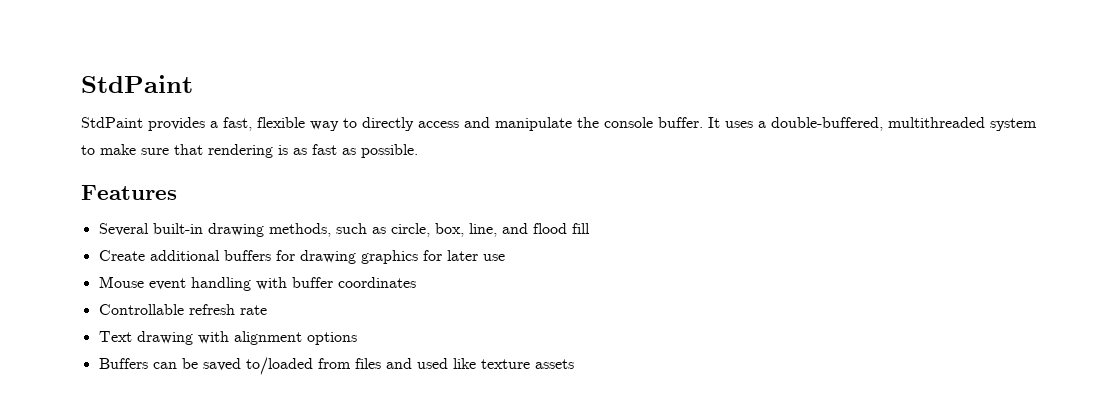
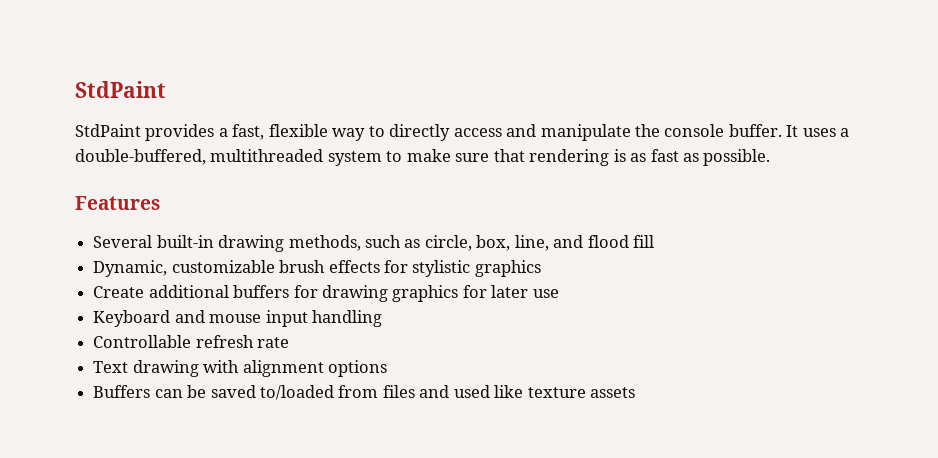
(590, 228) none -> [93,260,541,277] // Dynamic, customizable brush effects for stylistic graphics
[98,276,416,291] Mouse event handling with buffer coordinates -> [93,310,382,327] Keyboard and mouse input handling

